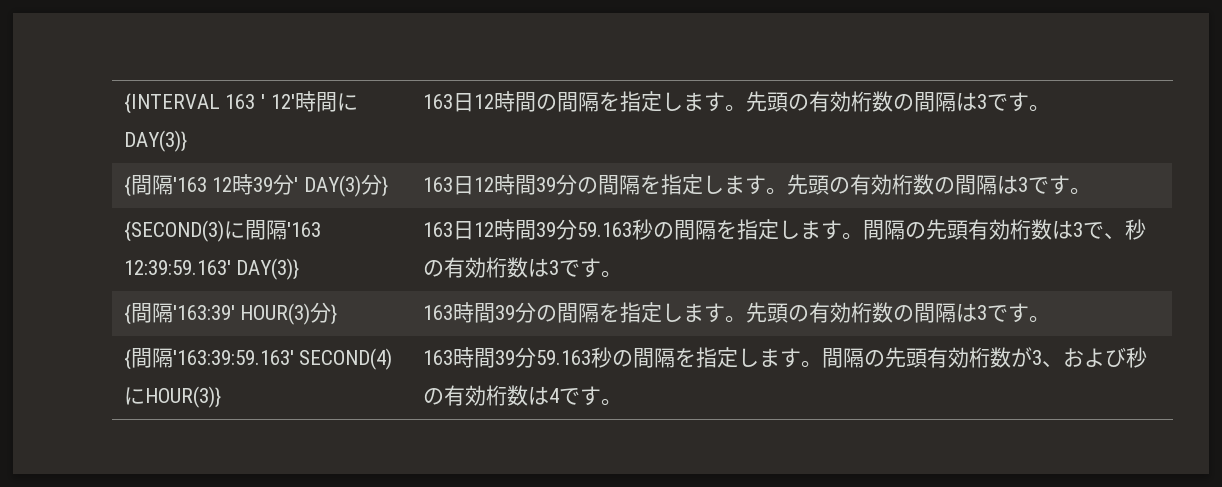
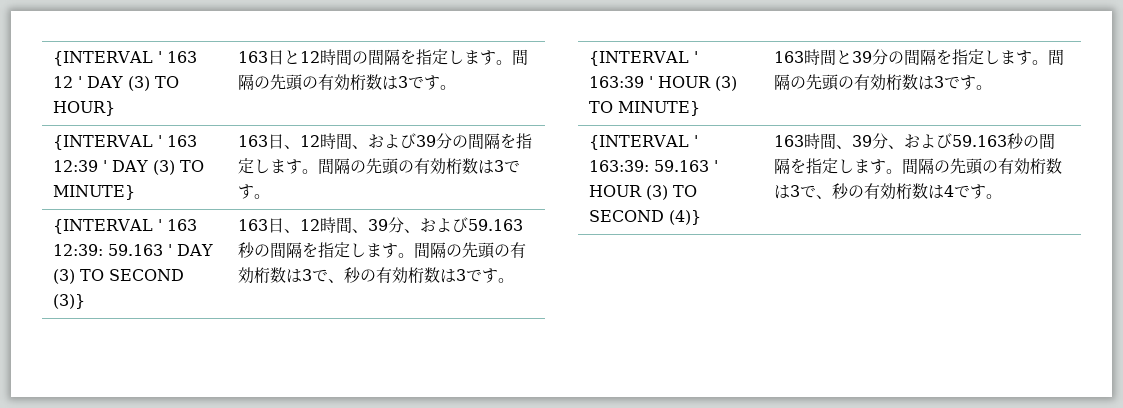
[123,91,358,114] [123,130,187,152] [422,93,474,112] {INTERVAL 163 ' 12'時間にDAY(3)} | 163日 -> [52,51,197,66] [52,76,179,91] [52,101,115,116] [237,50,300,65] {INTERVAL ' 163 12 ' DAY (3) TO HOUR} | 163日と
[745,91,1050,112] [123,174,389,197] [422,174,1091,195] [123,220,321,242] [123,258,300,280] [422,219,968,240] 先頭の有効桁数の間隔は3です。 // {間隔'163 12時39分' DAY(3)分} | 163日12時間39分の間隔を指定します。先頭の有効桁数の間隔は3です。 // {SECOND(3)に間隔'163 12:39:59.163' DAY(3)} | 163日12時間39分59.163秒の間隔を指定します。間隔の先頭 -> [511,49,528,65] [237,74,456,91] [52,135,197,150] [52,160,204,175] [52,185,135,200] [237,133,532,149] [237,158,520,175] [237,184,270,199] [52,219,197,234] [52,244,213,256] [52,269,184,284] [52,294,85,309] [237,217,523,233] [237,242,510,259] 間隔の先頭の有効桁数は3です。 // {INTERVAL ' 163 12:39 ' DAY (3) TO MINUTE} | 163日、12時間、および39分の間隔を指定します。間隔の先頭の有効桁数は3です。 // {INTERVAL ' 163 12:39: 59.163 ' DAY (3) TO SECOND (3)} | 163日、12時間、39分、および59.163秒の間隔を指定します。間隔の先頭の
[123,302,338,325] [422,302,1050,323] [123,348,393,370] [123,386,221,408] [422,347,1126,368] {間隔'163:39' HOUR(3)分} | 163時間39分の間隔を指定します。先頭の有効桁数の間隔は3です。 // {間隔'163:39:59.163' SECOND(4)にHOUR(3)} | 163時間39分59.163秒の間隔を指定します。間隔の先頭有効桁数が3、および -> [588,51,698,66] [588,76,737,91] [588,101,700,116] [773,49,1064,65] [773,74,992,91] [588,135,698,150] [588,160,718,172] [588,185,697,200] [588,210,701,225] [773,133,1055,149] [773,158,1062,175] [773,185,832,199] {INTERVAL ' 163:39 ' HOUR (3) TO MINUTE} | 163時間と39分の間隔を指定します。間隔の先頭の有効桁数は3です。 // {INTERVAL ' 163:39: 59.163 ' HOUR (3) TO SECOND (4)} | 163時間、39分、および59.163秒の間隔を指定します。間隔の先頭の有効桁数は3で、

